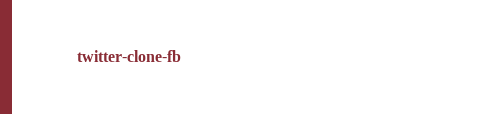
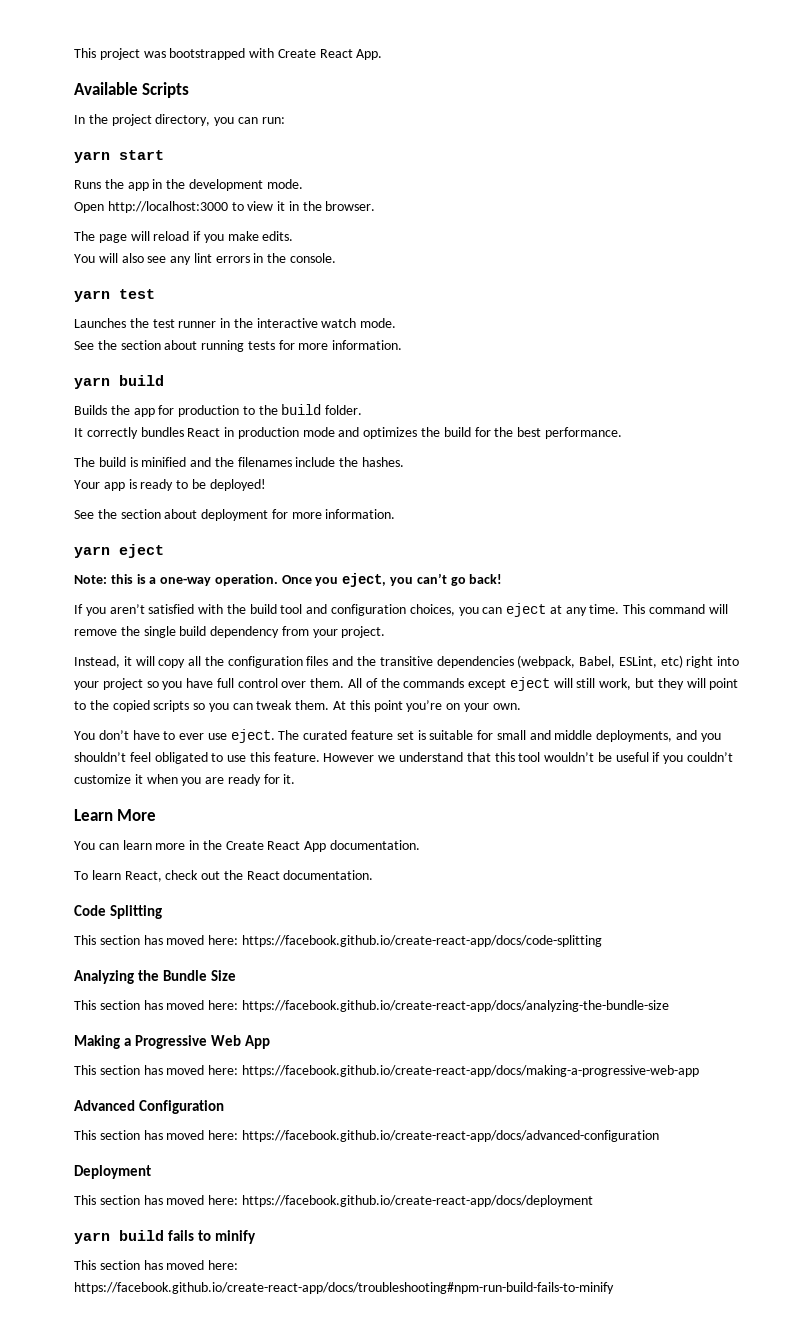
[77,50,181,62] twitter-clone-fb -> [74,48,383,60] [74,82,190,98] [74,114,285,126] [74,150,164,163] [74,179,303,191] [74,201,376,213] [74,231,294,243] [74,253,337,265] [74,289,155,302] [74,318,397,328] [74,340,403,352] [74,375,164,389] [74,404,363,417] [74,427,622,439] [74,457,405,467] [74,479,266,491] [74,509,396,521] [74,544,164,558] [74,573,503,587] [74,603,728,617] [74,626,386,638] [74,655,740,668] [74,677,739,691] [74,700,521,712] [74,729,721,743] [74,752,734,764] [74,774,296,786] [74,809,157,821] [74,840,421,852] [74,870,374,882] [74,905,163,919] [74,935,602,947] [74,970,237,984] [74,1000,669,1012] [74,1035,271,1049] [74,1065,699,1077] [74,1100,225,1114] [74,1130,659,1142] [74,1165,151,1179] [74,1195,593,1207] [74,1230,257,1244] [74,1260,239,1270] [74,1282,614,1294] This project was bootstrapped with Create React App. // Available Scripts // In the project directory, you can run: // yarn start // Runs the app in the development mode. // Open http://localhost:3000 to view it in the browser. // The page will reload if you make edits. // You will also see any lint errors in the console. // yarn test // Launches the test runner in the interactive watch mode. // See the section about running tests for more information. // yarn build // Builds the app for production to the build folder. // It correctly bundles React in production mode and optimizes the build for the best performance. // The build is minified and the filenames include the hashes. // Your app is ready to be deployed! // See the section about deployment for more information. // yarn eject // Note: this is a one-way operation. Once you eject, you can’t go back! // If you aren’t satisfied with the build tool and configuration choices, you can eject at any time. This command will remove the single build dependency from your project. // Instead, it will copy all the configuration files and the transitive dependencies (webpack, Babel, ESLint, etc) right into your project so you have full control over them. All of the commands except eject will still work, but they will point to the copied scripts so you can tweak them. At this point you’re on your own. // You don’t have to ever use eject. The curated feature set is suitable for small and middle deployments, and you shouldn’t feel obligated to use this feature. However we understand that this tool wouldn’t be useful if you couldn’t customize it when you are ready for it. // Learn More // You can learn more in the Create React App documentation. // To learn React, check out the React documentation. // Code Splitting // This section has moved here: https://facebook.github.io/create-react-app/docs/code-splitting // Analyzing the Bundle Size // This section has moved here: https://facebook.github.io/create-react-app/docs/analyzing-the-bundle-size // Making a Progressive Web App // This section has moved here: https://facebook.github.io/create-react-app/docs/making-a-progressive-web-app // Advanced Configuration // This section has moved here: https://facebook.github.io/create-react-app/docs/advanced-configuration // Deployment // This section has moved here: https://facebook.github.io/create-react-app/docs/deployment // yarn build fails to minify // This section has moved here: https://facebook.github.io/create-react-app/docs/troubleshooting#npm-run-build-fails-to-minify

